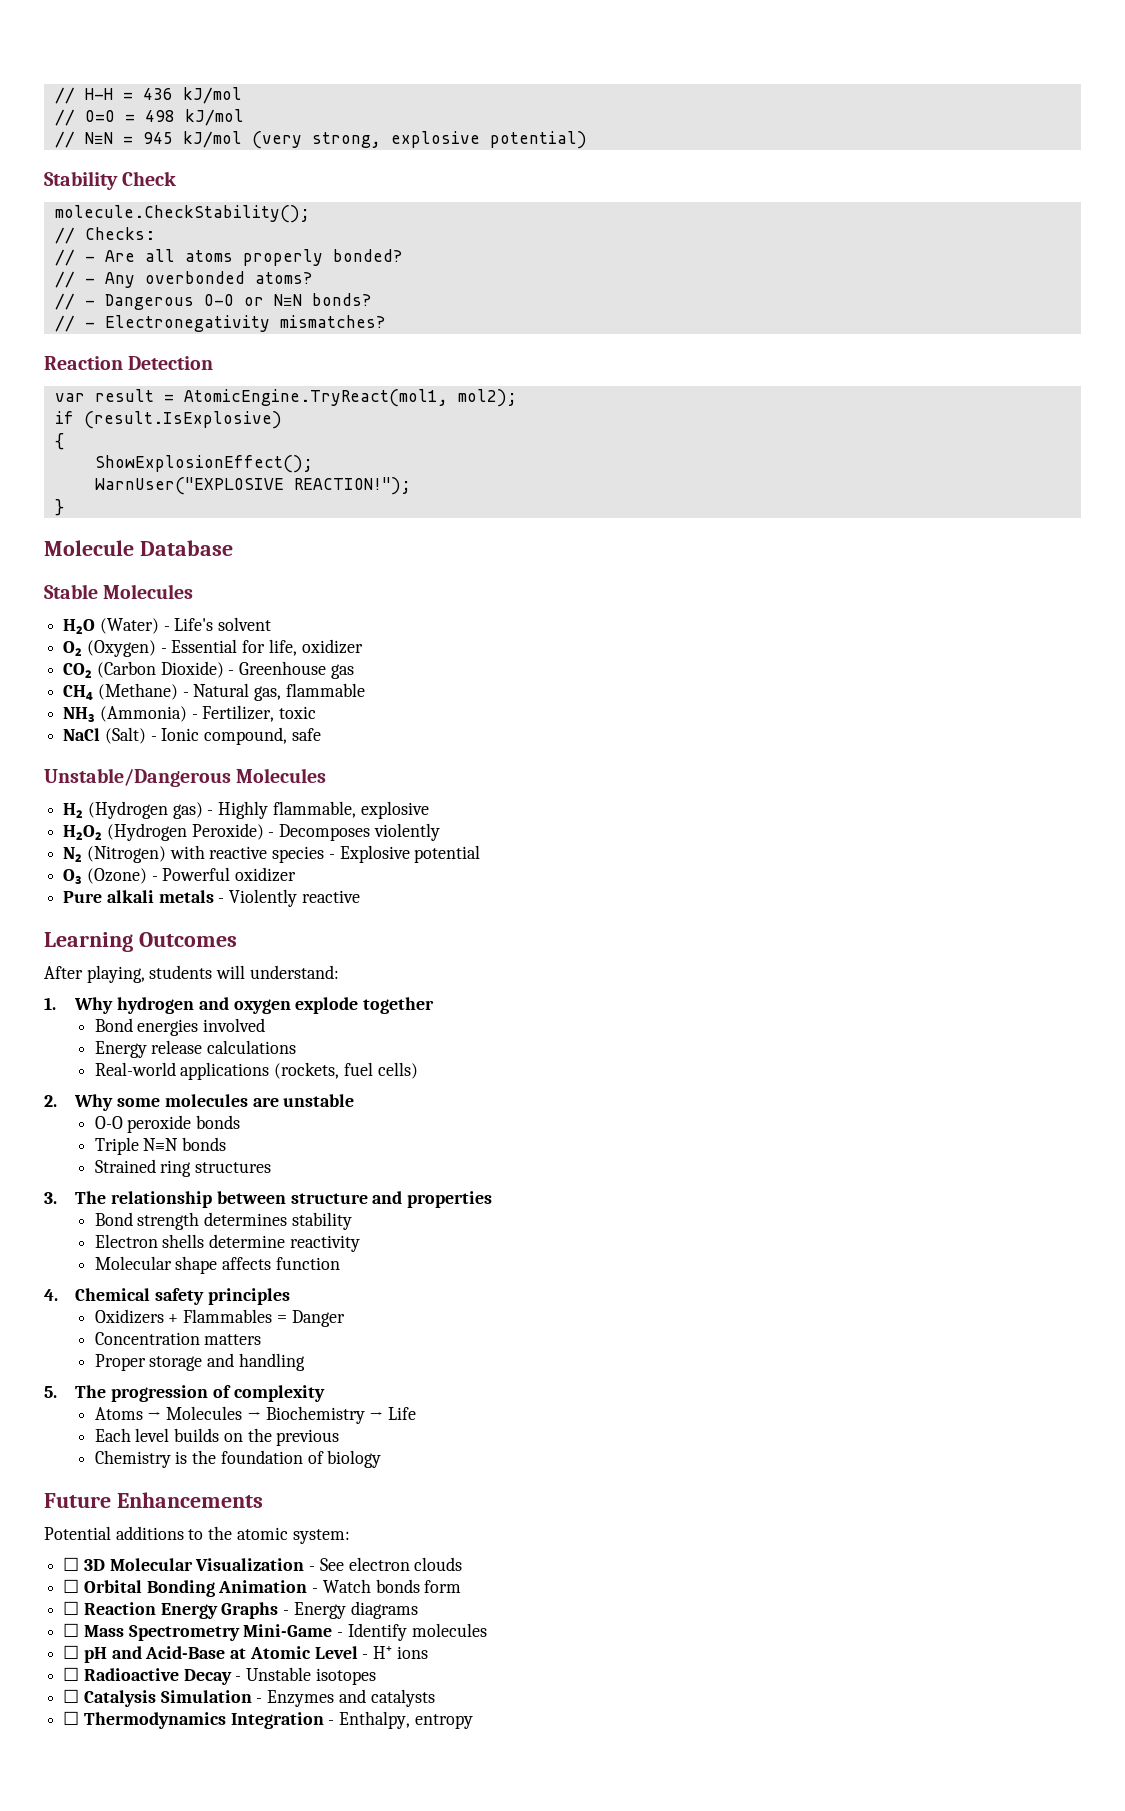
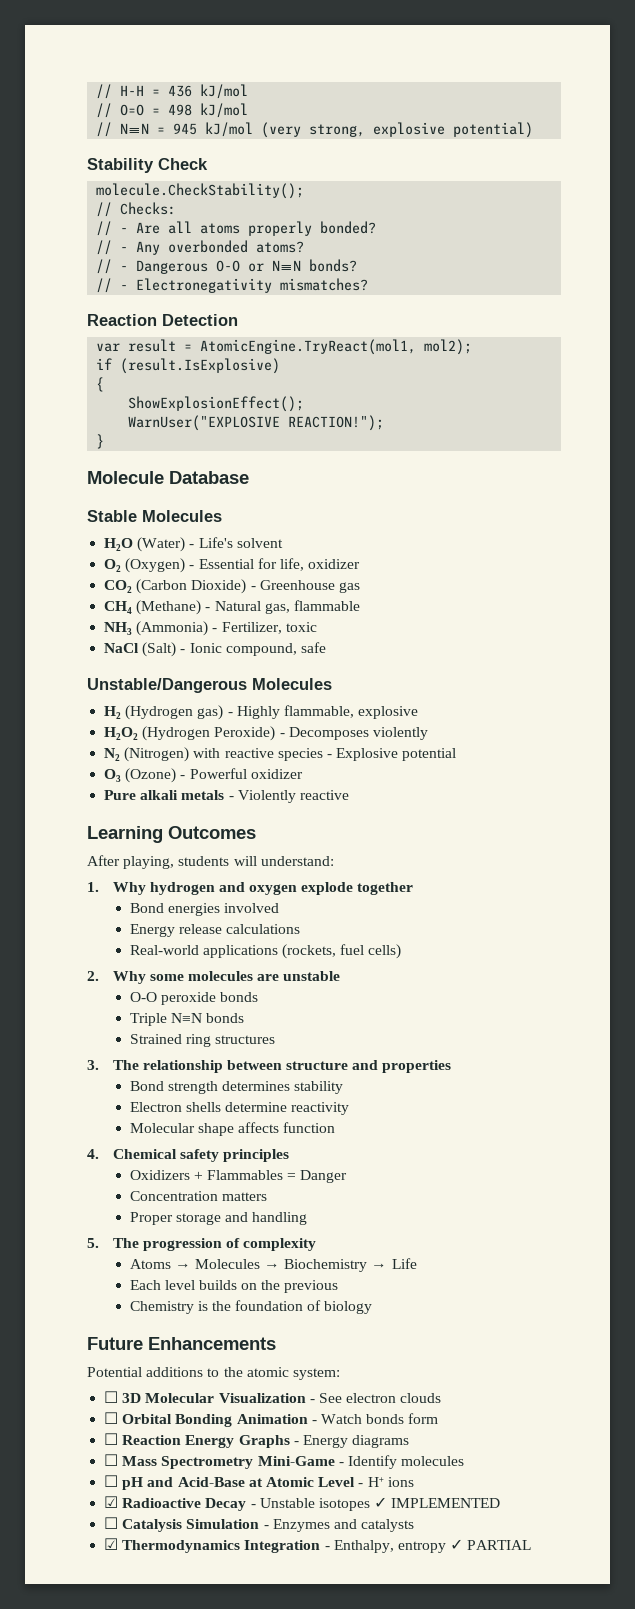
[63,1667,80,1681] ☐ -> [104,1496,119,1508] ☑
(376, 1676) none -> [374,1497,501,1508] ✓ IMPLEMENTED
[63,1711,80,1725] ☐ -> [104,1538,119,1550] ☑
(473, 1721) none -> [450,1539,532,1550] ✓ PARTIAL

